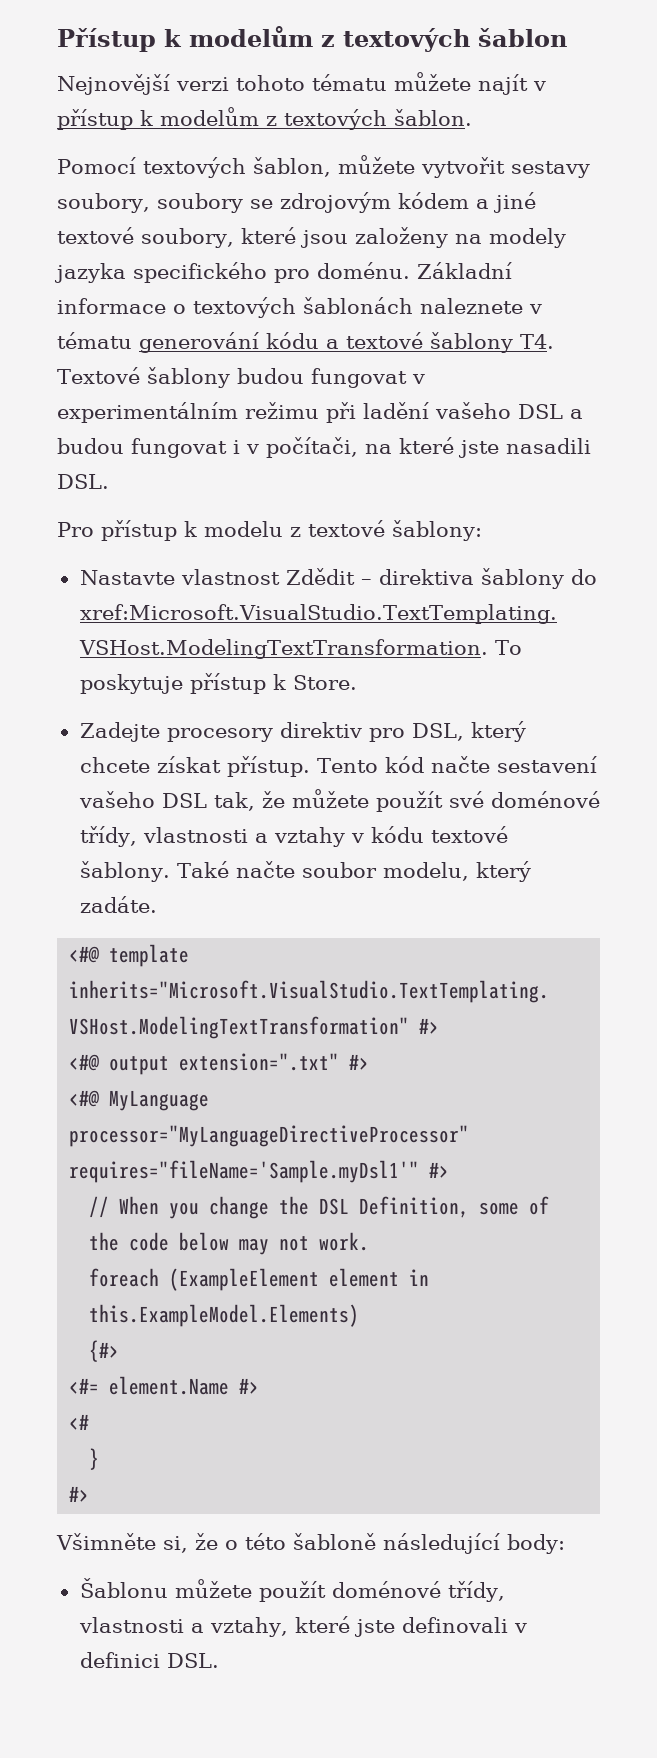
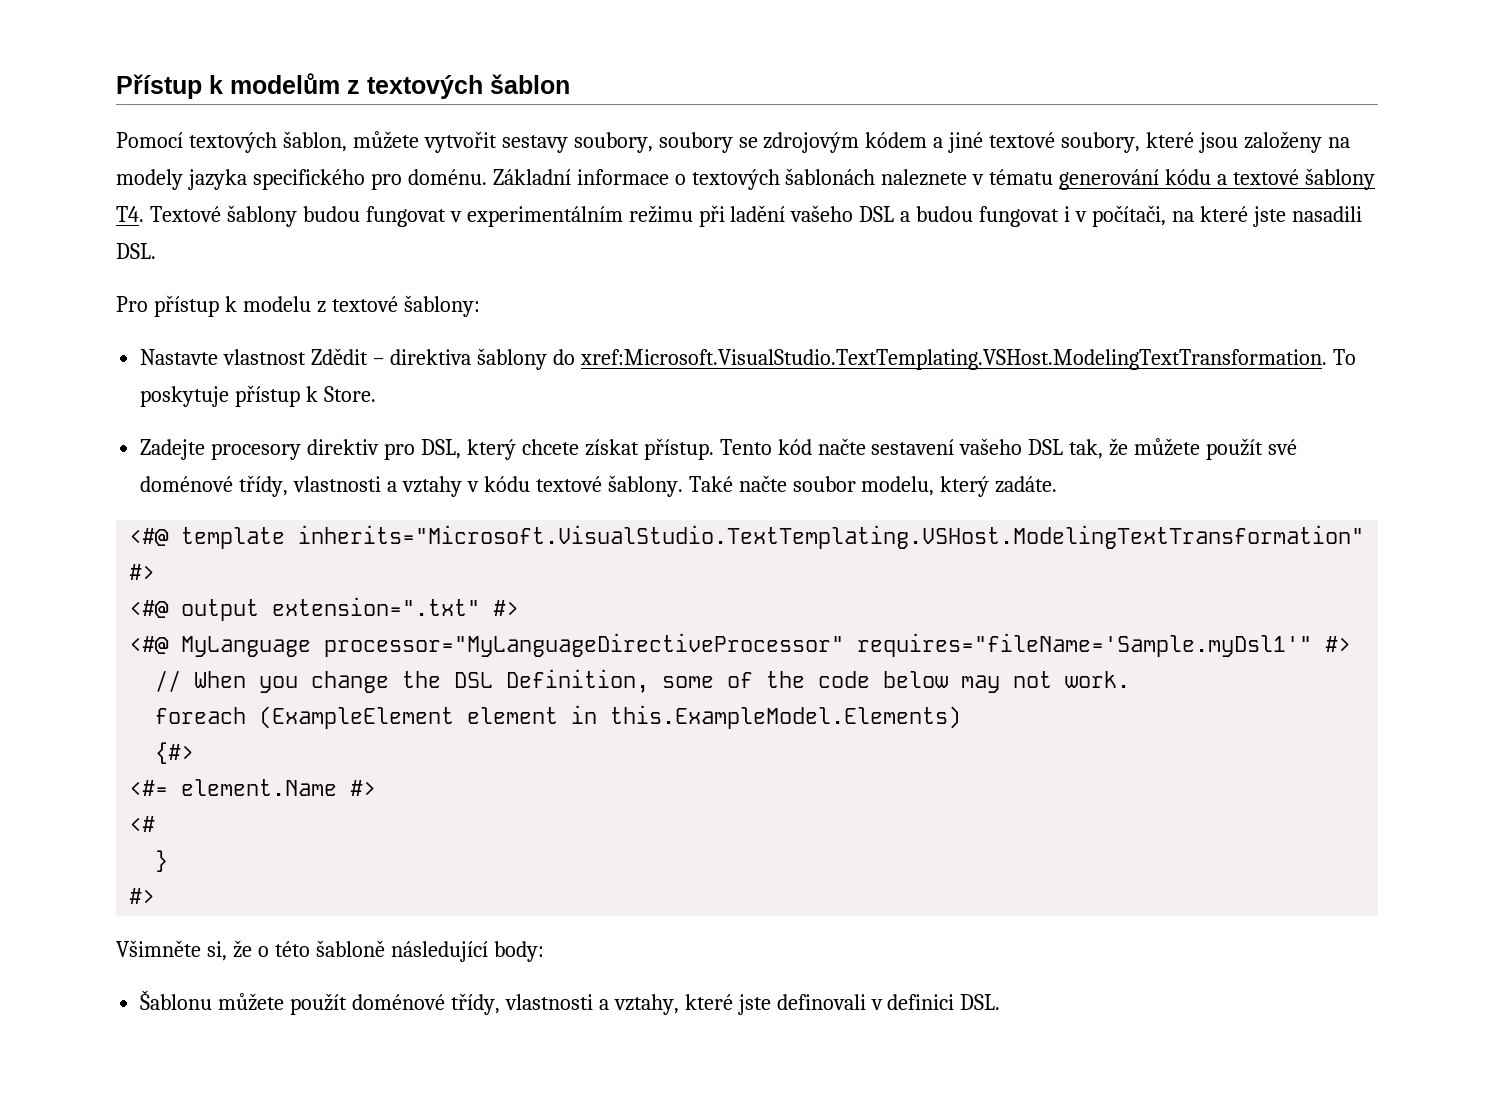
[57,72,546,95] [57,107,472,130] // Nejnovější verzi tohoto tématu můžete najít v přístup k modelům z textových šablon. -> (570, 84) none

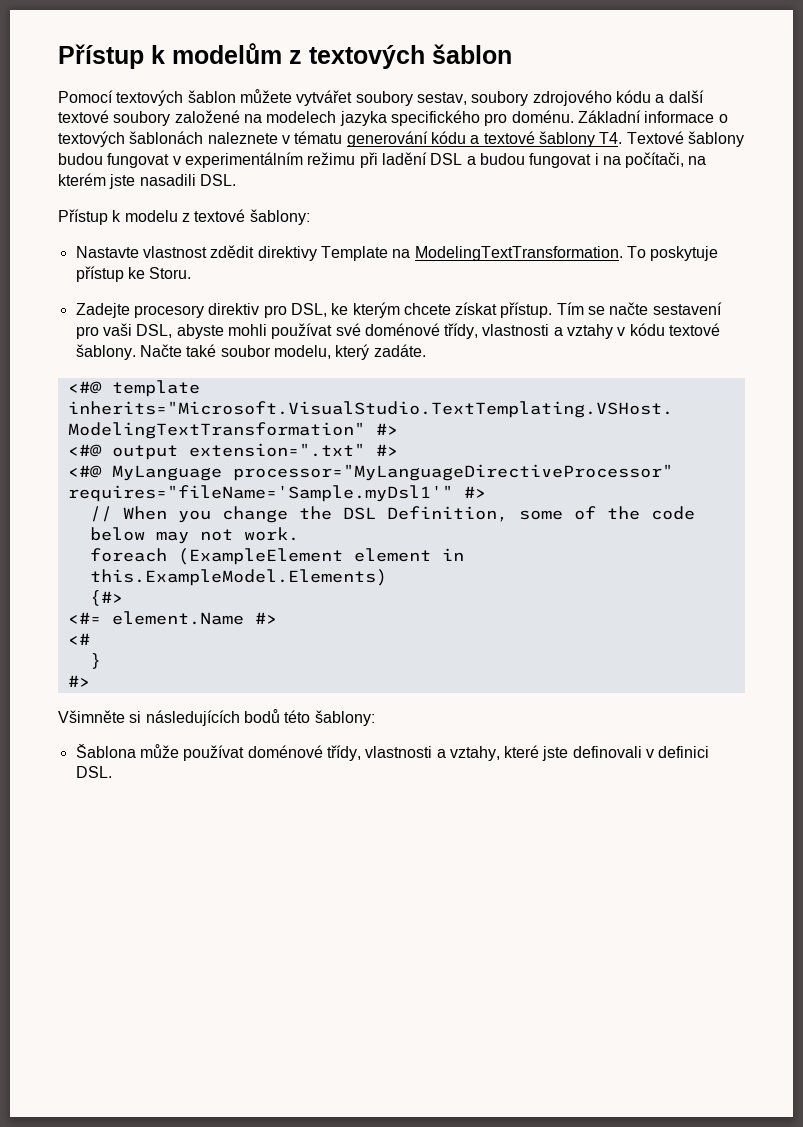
[282,131,1350,153] [116,169,183,190] šablon, můžete vytvořit sestavy soubory, soubory se zdrojovým kódem a jiné textové soubory, které jsou založeny na modely -> [187,89,704,106] [58,110,337,126] šablon můžete vytvářet soubory sestav, soubory zdrojového kódu a další textové soubory založené na modelech
[790,205,854,222] vašeho -> (427, 158) none
[1075,211,1088,222] v -> [602,156,621,165] na
[1199,206,1248,222] které -> [58,173,106,186] kterém
[116,295,219,317] Pro přístup -> [58,209,108,225] Přístup
[311,348,1327,370] Zdědit – direktiva šablony do xref:Microsoft.VisualStudio.TextTemplating.VSHost.ModelingTextTransformation. -> [210,245,623,261] zdědit direktivy Template na ModelingTextTransformation.
[306,386,377,402] k Store. -> [127,267,192,279] ke Storu.
[466,439,516,460] který -> [331,302,400,318] ke kterým
[719,438,1264,460] Tento kód načte sestavení vašeho DSL tak, že můžete použít -> [556,302,722,315] [75,323,333,339] Tím se načte sestavení pro vaši DSL, abyste mohli používat
[688,475,787,492] Také načte -> [139,344,217,357] Načte také
[206,940,544,962] [140,990,348,1015] si, že o této šabloně následující body: // Šablonu můžete použít -> [129,709,375,726] [75,744,245,761] si následujících bodů této šablony: // Šablona může používat

